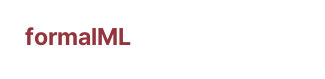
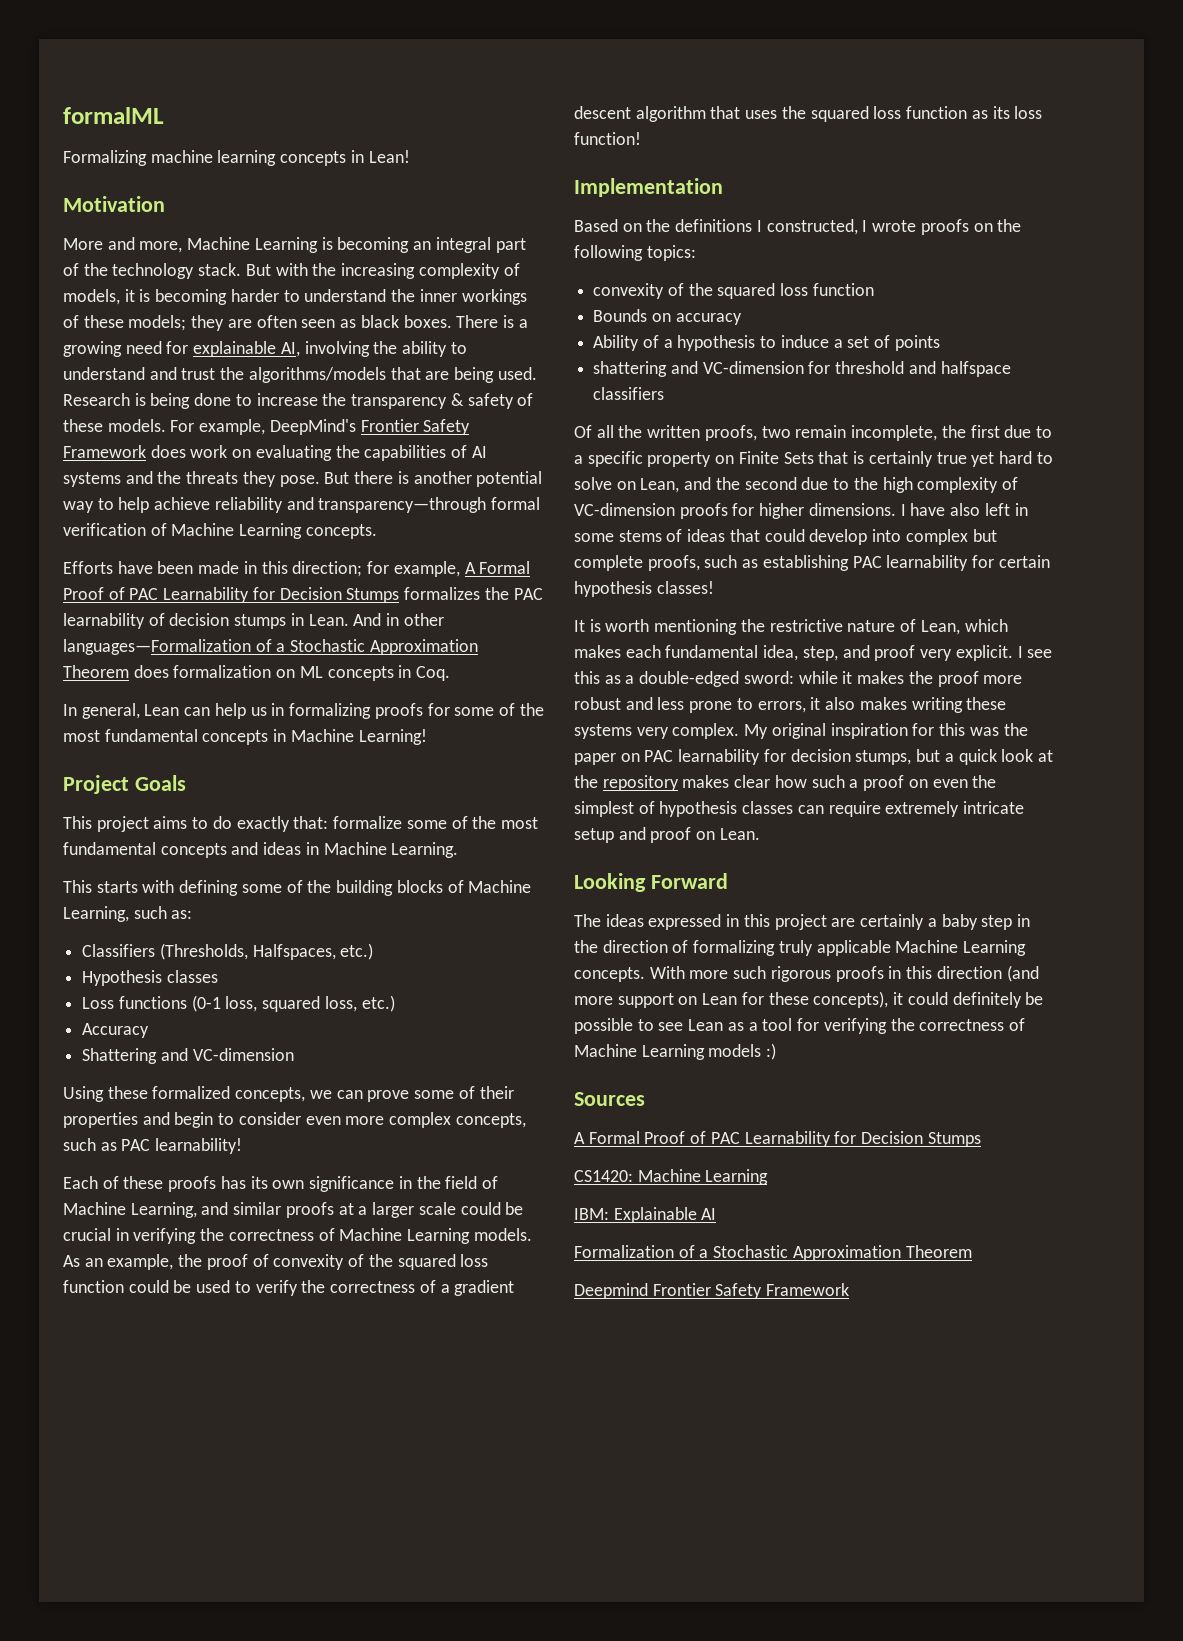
(131, 36) none -> [63,150,410,166] [63,196,165,212] [63,237,526,253] [63,263,520,279] [63,289,527,305] [63,315,528,331] [63,341,467,357] [63,367,537,383] [63,393,534,409] [63,419,471,435] [63,445,487,461] [63,471,543,487] [63,497,541,513] [63,523,377,539] [63,561,531,577] [63,587,543,603] [63,613,444,629] [63,639,478,655] [63,665,451,681] [63,703,544,719] [63,729,427,745] [63,775,186,794] [63,816,538,832] [63,842,459,858] [63,880,532,896] [63,906,193,922] [82,943,374,960] [82,970,218,986] [82,995,395,1012] [82,1023,150,1038] [82,1048,294,1064] [63,1086,514,1102] [63,1112,526,1128] [63,1138,243,1154] [63,1176,498,1192] [63,1202,524,1218] [63,1228,532,1244] [63,1254,489,1270] [63,1280,515,1296] [574,106,1043,122] [574,132,641,145] [574,178,723,197] [574,219,1022,235] [574,245,696,261] [593,283,874,299] [593,309,742,325] [593,335,940,351] [593,361,1011,377] [593,387,665,400] [574,425,1052,441] [574,451,1053,467] [574,477,1018,493] [574,503,1028,519] [574,529,997,545] [574,555,1050,571] [574,581,714,597] [574,619,1008,635] [574,645,1053,661] [574,671,1023,687] [574,697,1007,713] [574,723,1028,739] [574,749,1053,765] [574,775,997,791] [574,801,1025,817] [574,827,760,843] [574,873,728,892] [574,914,1030,930] [574,940,1027,956] [574,965,1039,982] [574,991,1044,1008] [574,1018,1025,1034] [574,1043,777,1060] [574,1092,645,1106] [574,1131,981,1147] [574,1169,769,1185] [574,1207,717,1223] [574,1245,972,1261] [574,1283,850,1299] // Formalizing machine learning concepts in Lean! // Motivation // More and more, Machine Learning is becoming an integral part of the technology stack. But with the increasing complexity of models, it is becoming harder to understand the inner workings of these models; they are often seen as black boxes. There is a growing need for explainable AI, involving the ability to understand and trust the algorithms/models that are being used. Research is being done to increase the transparency & safety of these models. For example, DeepMind's Frontier Safety Framework does work on evaluating the capabilities of AI systems and the threats they pose. But there is another potential way to help achieve reliability and transparency—through formal verification of Machine Learning concepts. // Efforts have been made in this direction; for example, A Formal Proof of PAC Learnability for Decision Stumps formalizes the PAC learnability of decision stumps in Lean. And in other languages—Formalization of a Stochastic Approximation Theorem does formalization on ML concepts in Coq. // In general, Lean can help us in formalizing proofs for some of the most fundamental concepts in Machine Learning! // Project Goals // This project aims to do exactly that: formalize some of the most fundamental concepts and ideas in Machine Learning. // This starts with defining some of the building blocks of Machine Learning, such as: // Classifiers (Thresholds, Halfspaces, etc.) // Hypothesis classes // Loss functions (0-1 loss, squared loss, etc.) // Accuracy // Shattering and VC-dimension // Using these formalized concepts, we can prove some of their properties and begin to consider even more complex concepts, such as PAC learnability! // Each of these proofs has its own significance in the field of Machine Learning, and similar proofs at a larger scale could be crucial in verifying the correctness of Machine Learning models. As an example, the proof of convexity of the squared loss function could be used to verify the correctness of a gradient descent algorithm that uses the squared loss function as its loss function! // Implementation // Based on the definitions I constructed, I wrote proofs on the following topics: // convexity of the squared loss function // Bounds on accuracy // Ability of a hypothesis to induce a set of points // shattering and VC-dimension for threshold and halfspace classifiers // Of all the written proofs, two remain incomplete, the first due to a specific property on Finite Sets that is certainly true yet hard to solve on Lean, and the second due to the high complexity of VC-dimension proofs for higher dimensions. I have also left in some stems of ideas that could develop into complex but complete proofs, such as establishing PAC learnability for certain hypothesis classes! // It is worth mentioning the restrictive nature of Lean, which makes each fundamental idea, step, and proof very explicit. I see this as a double-edged sword: while it makes the proof more robust and less prone to errors, it also makes writing these systems very complex. My original inspiration for this was the paper on PAC learnability for decision stumps, but a quick look at the repository makes clear how such a proof on even the simplest of hypothesis classes can require extremely intricate setup and proof on Lean. // Looking Forward // The ideas expressed in this project are certainly a baby step in the direction of formalizing truly applicable Machine Learning concepts. With more such rigorous proofs in this direction (and more support on Lean for these concepts), it could definitely be possible to see Lean as a tool for verifying the correctness of Machine Learning models :) // Sources // A Formal Proof of PAC Learnability for Decision Stumps // CS1420: Machine Learning // IBM: Explainable AI // Formalization of a Stochastic Approximation Theorem // Deepmind Frontier Safety Framework

